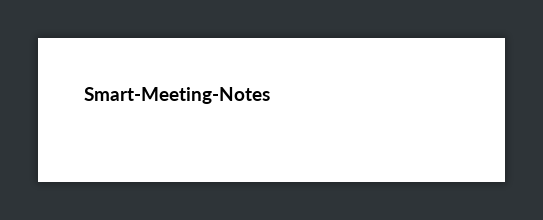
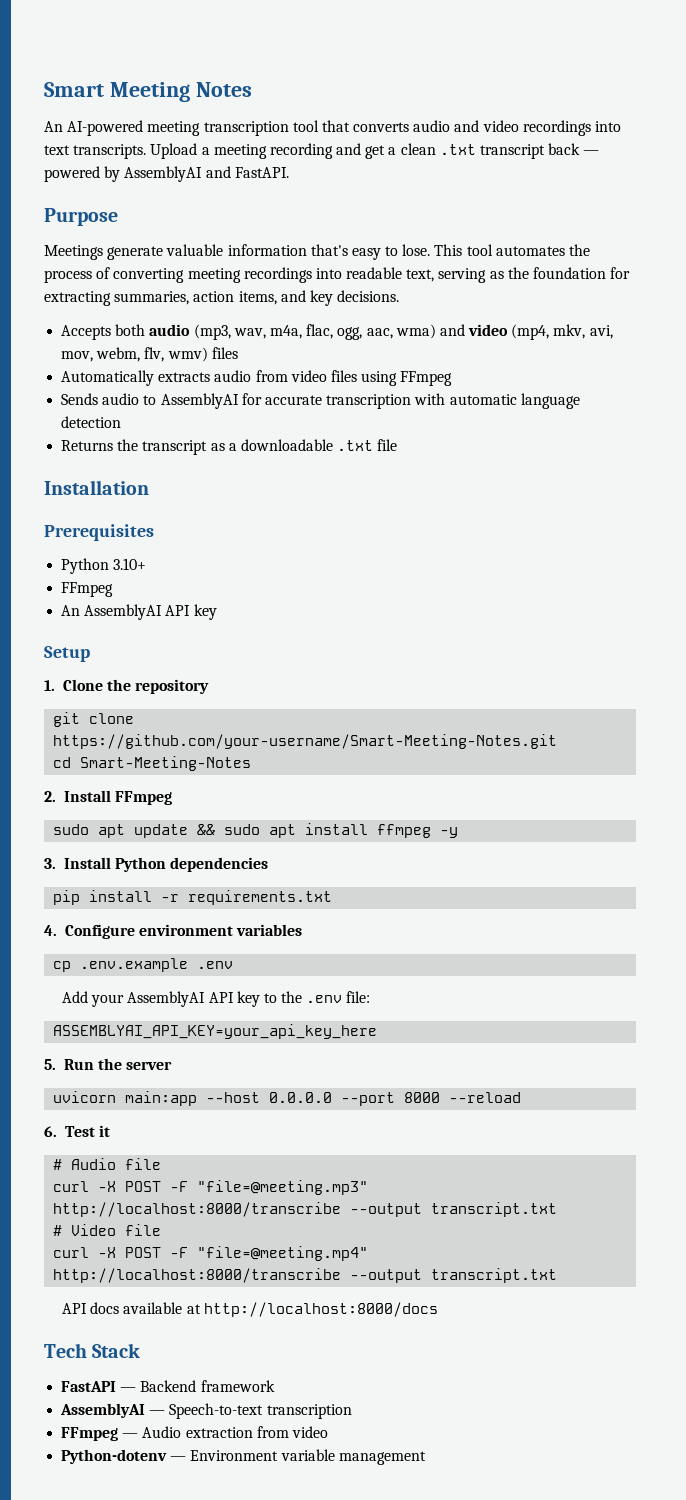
[84,87,270,104] Smart-Meeting-Notes -> [44,82,252,102] [44,120,622,136] [44,143,600,159] [44,166,289,182] [44,208,118,226] [44,244,591,260] [44,267,631,283] [44,290,400,306] [61,324,613,340] [61,347,238,362] [61,370,453,386] [61,393,580,409] [61,416,122,428] [61,439,398,455] [44,480,149,495] [44,524,154,541] [61,558,147,574] [61,582,114,597] [61,604,217,620] [44,646,90,662] [44,679,210,694] [53,712,135,727] [53,734,558,749] [53,756,252,771] [44,790,172,805] [53,823,459,838] [44,857,269,872] [53,890,333,905] [44,924,303,939] [53,958,234,972] [61,991,371,1007] [53,1024,378,1039] [44,1058,173,1070] [53,1091,522,1106] [44,1125,110,1137] [53,1158,162,1170] [53,1180,369,1195] [53,1202,558,1217] [53,1224,162,1236] [53,1246,369,1261] [53,1268,558,1283] [61,1302,438,1317] [44,1343,141,1358] [61,1380,275,1392] [60,1403,352,1419] [61,1426,328,1441] [61,1449,426,1465] Smart Meeting Notes // An AI-powered meeting transcription tool that converts audio and video recordings into text transcripts. Upload a meeting recording and get a clean .txt transcript back — powered by AssemblyAI and FastAPI. // Purpose // Meetings generate valuable information that's easy to lose. This tool automates the process of converting meeting recordings into readable text, serving as the foundation for extracting summaries, action items, and key decisions. // Accepts both audio (mp3, wav, m4a, flac, ogg, aac, wma) and video (mp4, mkv, avi, mov, webm, flv, wmv) files // Automatically extracts audio from video files using FFmpeg // Sends audio to AssemblyAI for accurate transcription with automatic language detection // Returns the transcript as a downloadable .txt file // Installation // Prerequisites // Python 3.10+ // FFmpeg // An AssemblyAI API key // Setup // 1. Clone the repository // git clone https://github.com/your-username/Smart-Meeting-Notes.git // cd Smart-Meeting-Notes // 2. Install FFmpeg // sudo apt update && sudo apt install ffmpeg -y // 3. Install Python dependencies // pip install -r requirements.txt // 4. Configure environment variables // cp .env.example .env // Add your AssemblyAI API key to the .env file: // ASSEMBLYAI_API_KEY=your_api_key_here // 5. Run the server // uvicorn main:app --host 0.0.0.0 --port 8000 --reload // 6. Test it // # Audio file // curl -X POST -F "file=@meeting.mp3" http://localhost:8000/transcribe --output transcript.txt // # Video file // curl -X POST -F "file=@meeting.mp4" http://localhost:8000/transcribe --output transcript.txt // API docs available at http://localhost:8000/docs // Tech Stack // FastAPI — Backend framework // AssemblyAI — Speech-to-text transcription // FFmpeg — Audio extraction from video // Python-dotenv — Environment variable management

